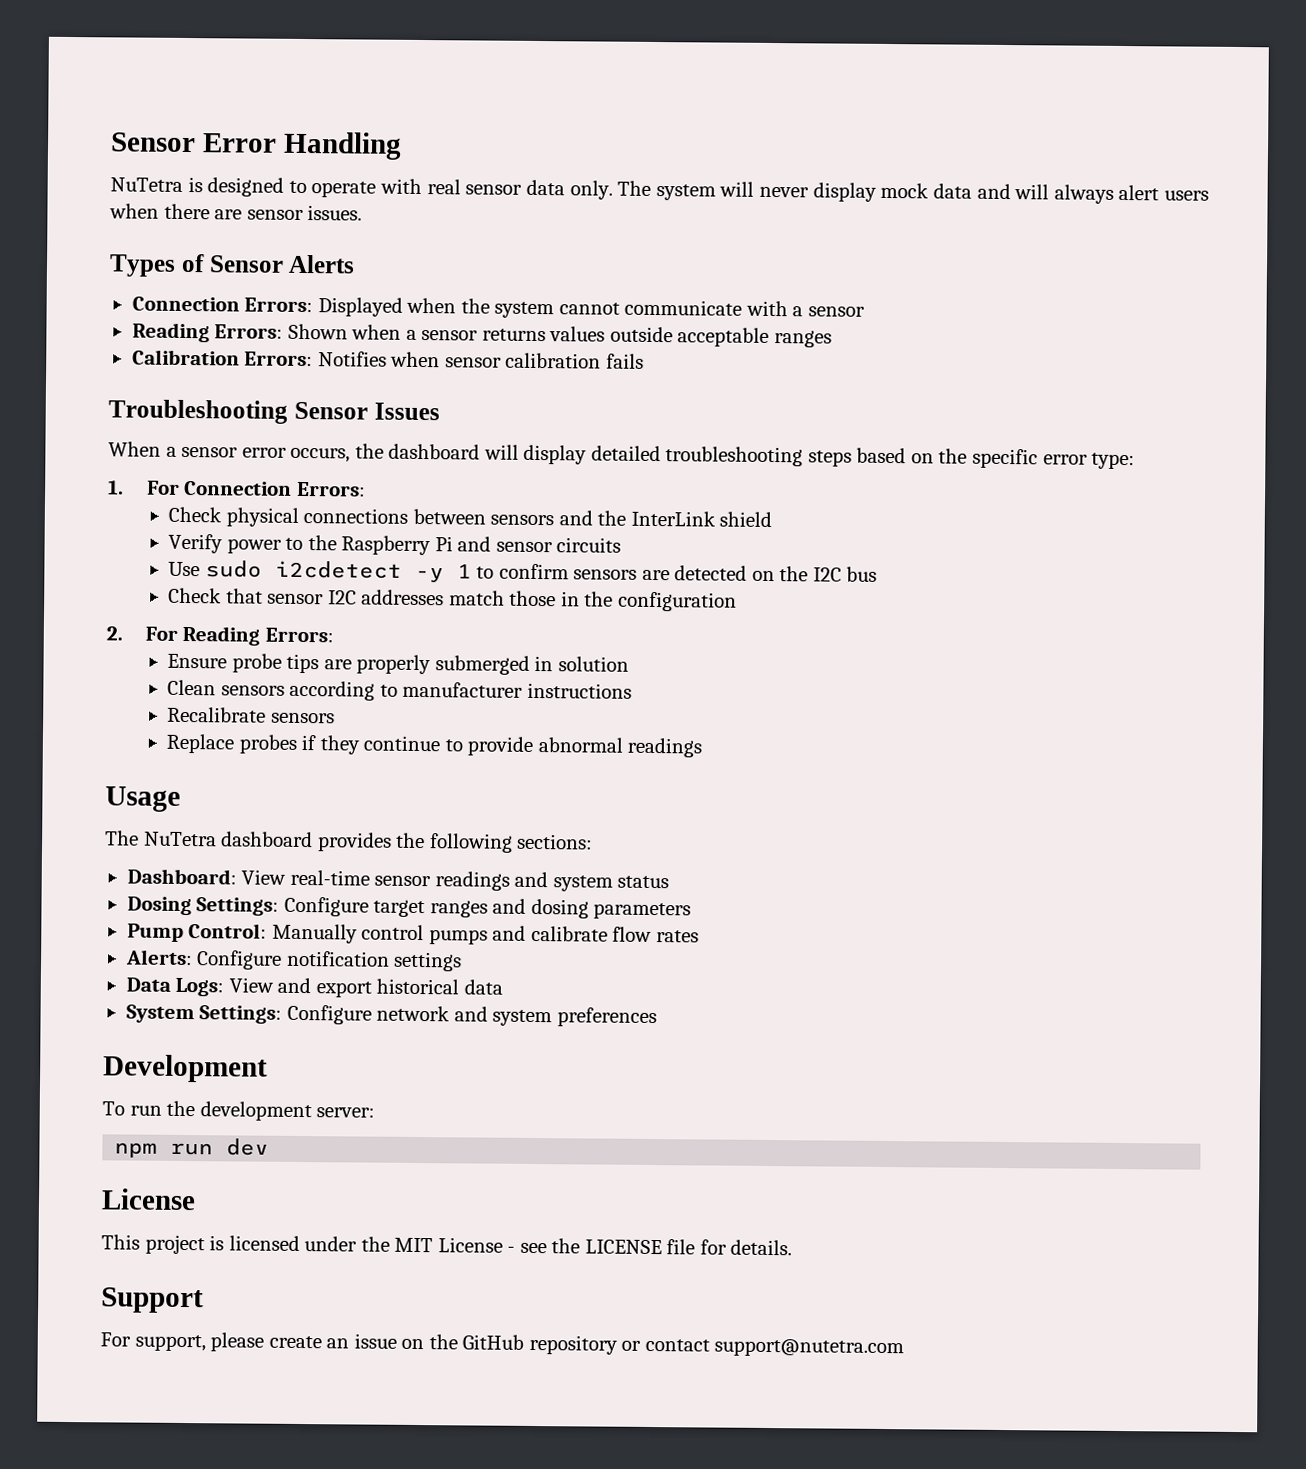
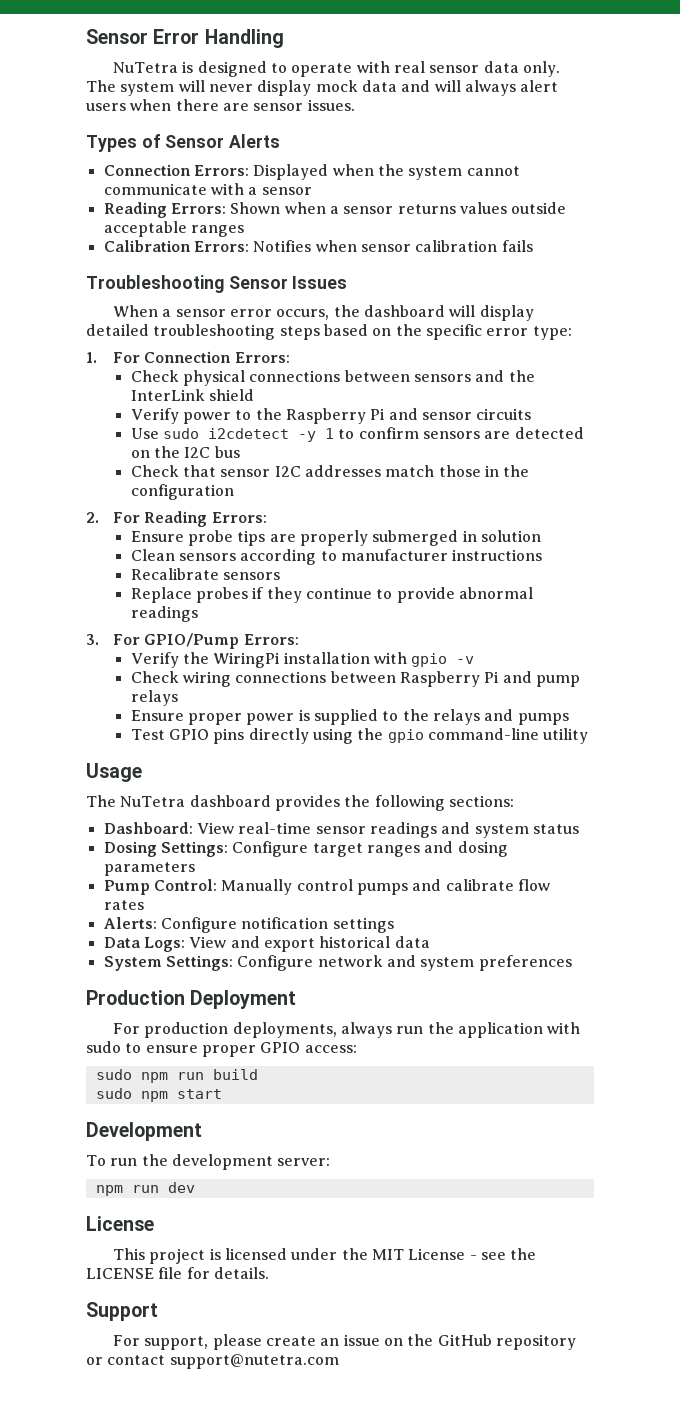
(703, 747) none -> [86,633,299,649] [130,652,475,668] [130,671,580,687] [130,690,178,706] [130,709,569,725] [130,728,589,744] // 3. For GPIO/Pump Errors: // Verify the WiringPi installation with gpio -v // Check wiring connections between Raspberry Pi and pump relays // Ensure proper power is supplied to the relays and pumps // Test GPIO pins directly using the gpio command-line utility
(657, 1017) none -> [86,990,297,1009] [113,1022,581,1038] [86,1041,357,1057] [95,1069,258,1083] [95,1088,222,1102] // Production Deployment // For production deployments, always run the application with sudo to ensure proper GPIO access: // sudo npm run build // sudo npm start

